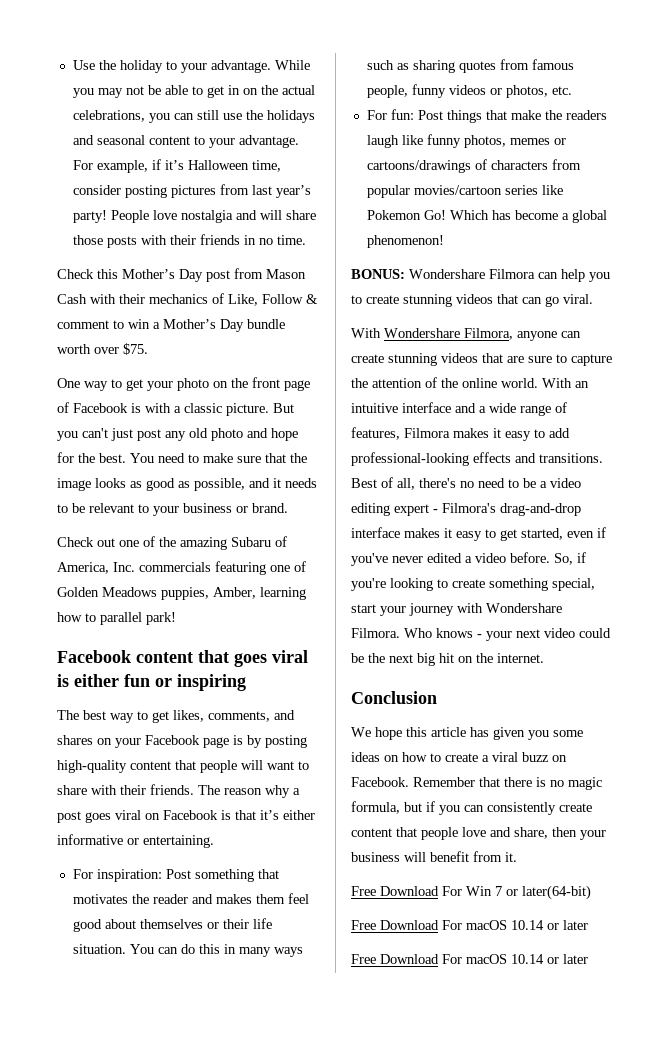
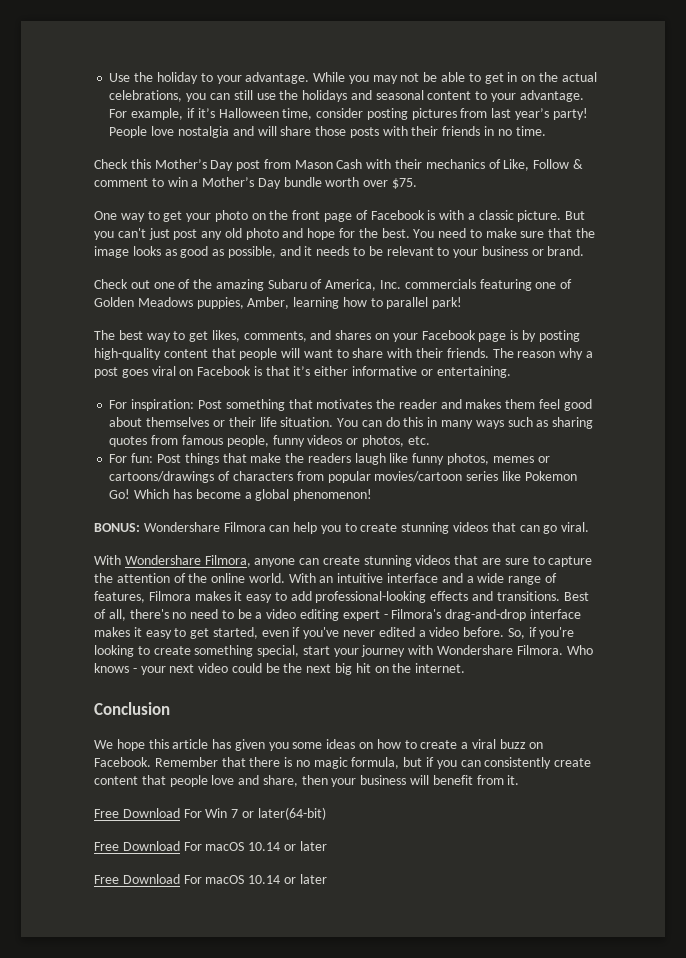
[57,650,308,667] [57,674,246,691] // Facebook content that goes viral is either fun or inspiring -> (463, 303) none

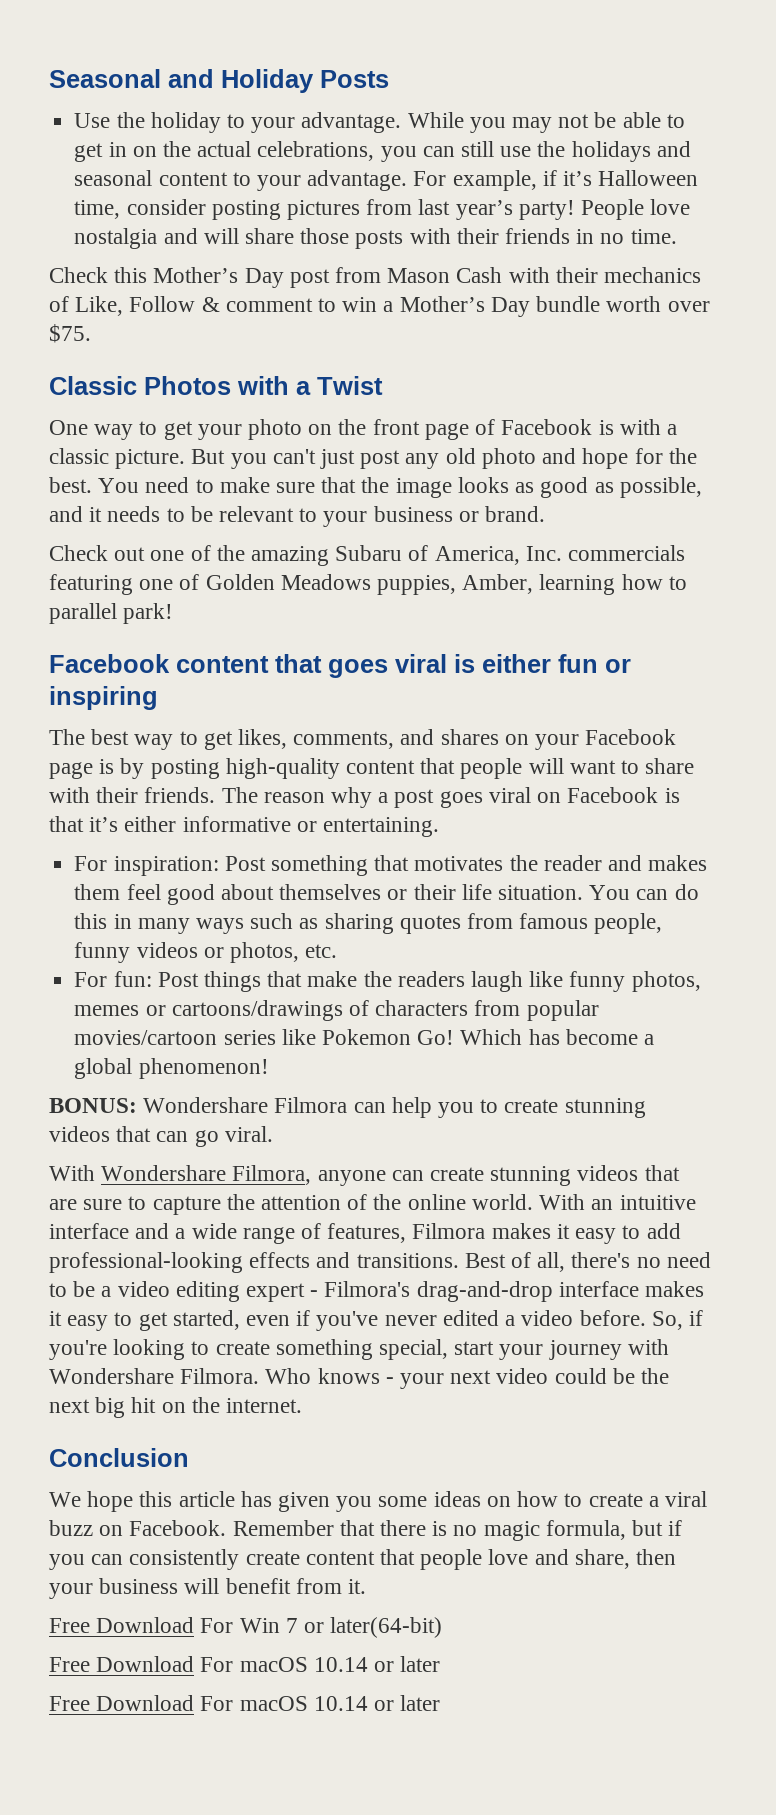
(109, 77) none -> [49,69,389,93] Seasonal and Holiday Posts //
(418, 183) none -> [49,376,383,395] // Classic Photos with a Twist
(463, 303) none -> [49,654,631,678] [49,686,158,710] // Facebook content that goes viral is either fun or inspiring

